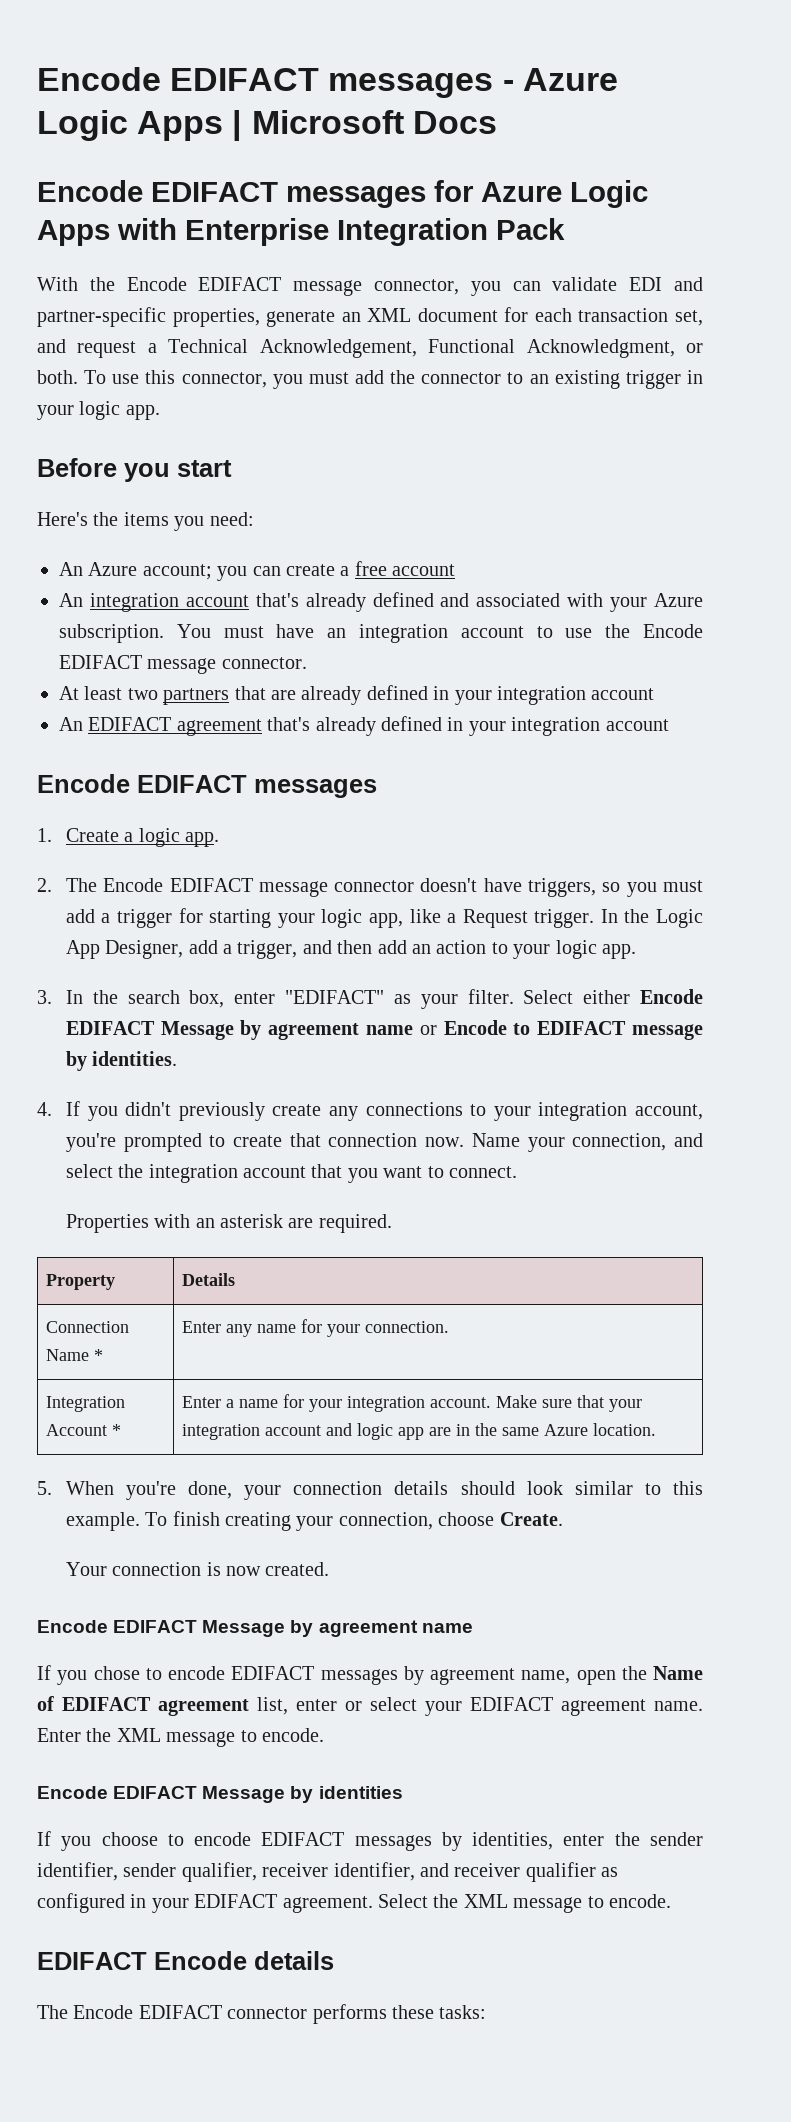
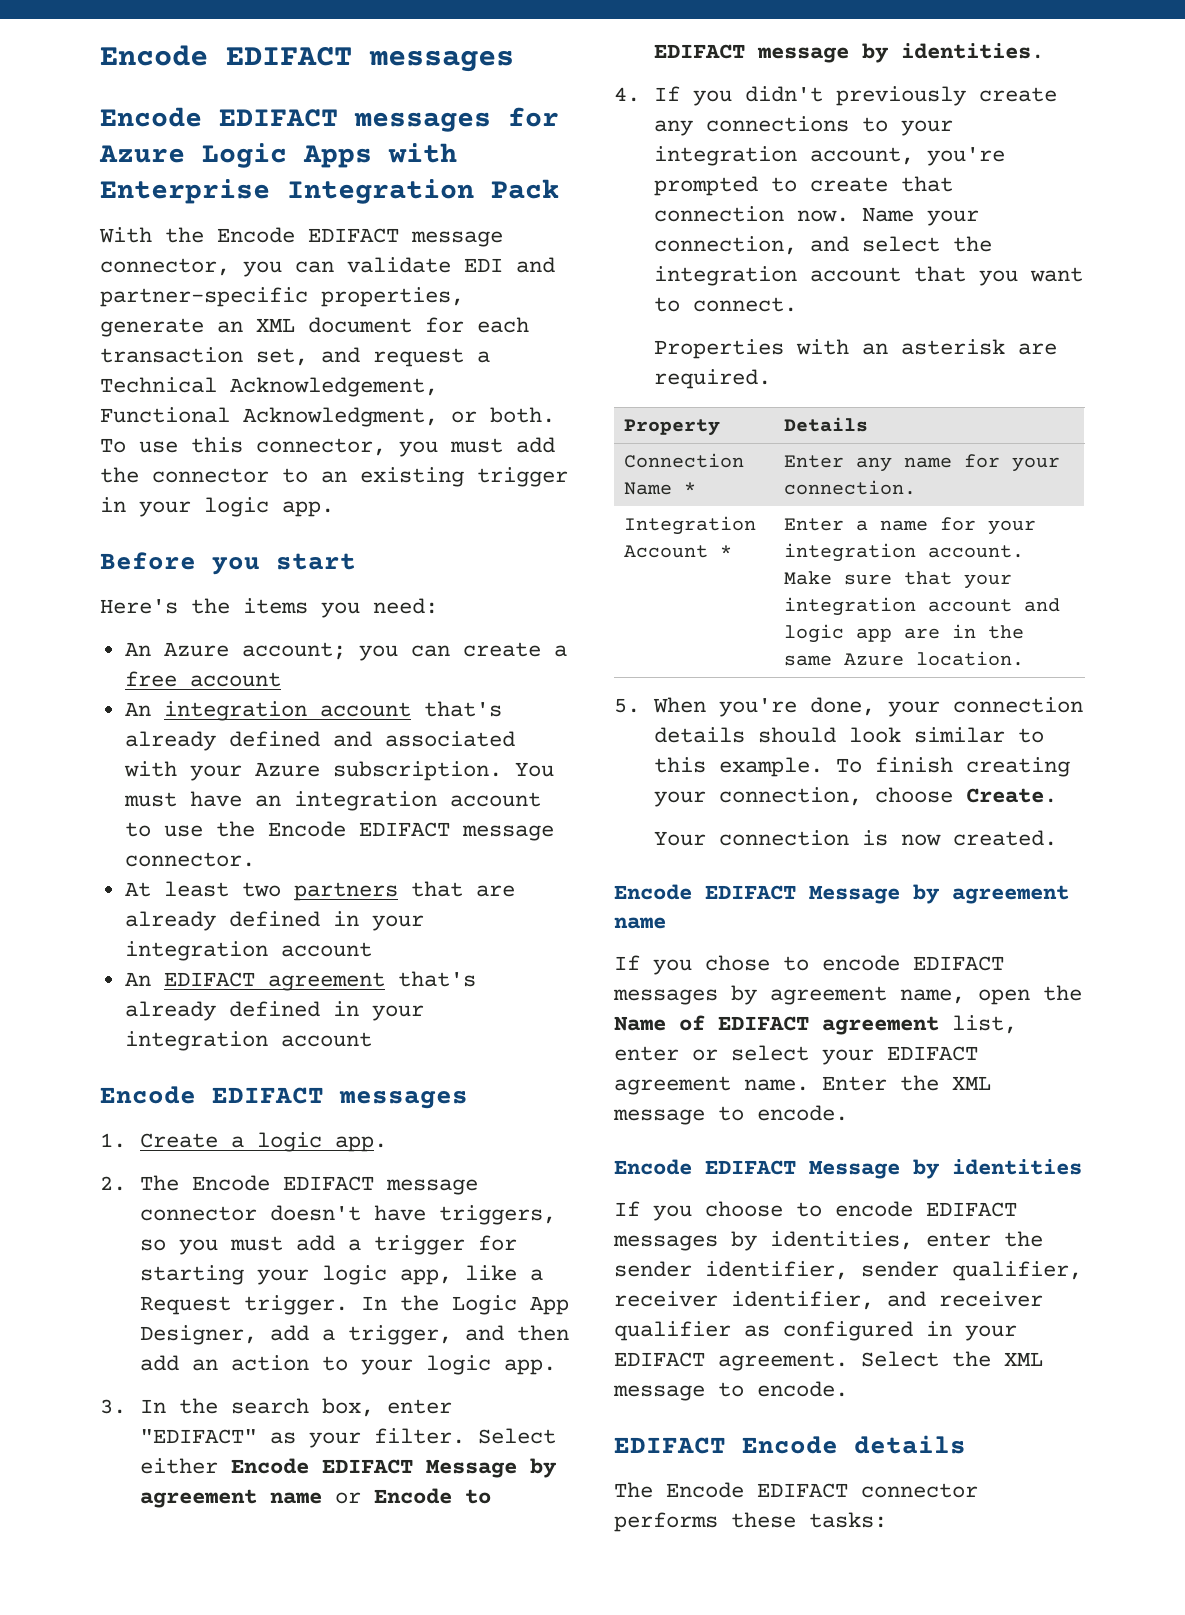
[37,67,618,98] [37,110,497,141] Encode EDIFACT messages - Azure Logic Apps | Microsoft Docs -> [100,45,514,72] Encode EDIFACT messages

